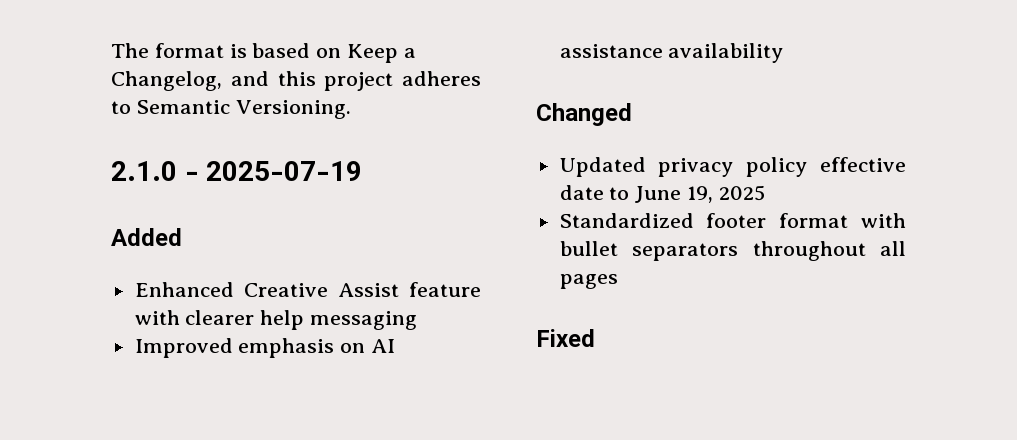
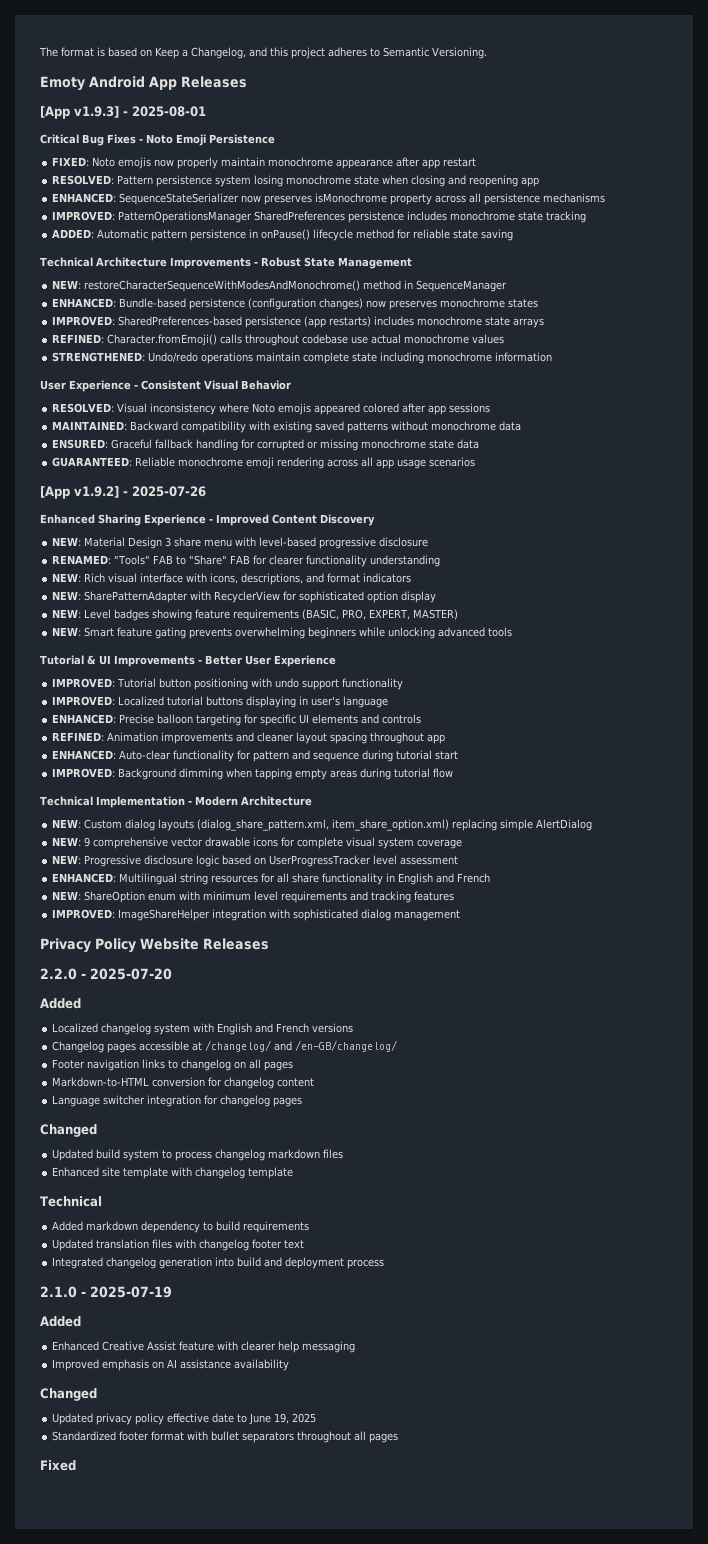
(351, 109) none -> [40,76,247,91] [40,106,206,119] [40,134,275,146] [52,157,477,169] [52,175,540,187] [52,193,606,205] [52,211,587,223] [52,229,514,241] [40,257,412,269] [52,280,508,292] [52,298,539,310] [52,316,545,328] [52,334,505,346] [52,352,553,364] [40,380,291,392] [52,403,491,415] [52,421,522,433] [52,439,480,451] [52,457,476,469] [40,486,206,499] [40,514,375,526] [52,537,429,549] [52,555,441,567] [52,573,412,585] [52,591,437,603] [52,609,459,621] [52,627,513,639] [40,655,336,667] [52,678,404,690] [52,696,389,708] [52,714,422,726] [52,732,446,744] [52,750,459,762] [52,768,454,780] [40,796,312,808] [52,819,593,831] [52,837,463,849] [52,855,459,867] [52,873,491,885] [52,891,455,903] [52,909,461,921] [40,938,269,953] [40,968,172,980] [40,998,81,1009] [52,1023,354,1035] [52,1040,398,1053] [52,1059,294,1071] [52,1077,315,1089] [52,1095,303,1107] [40,1124,97,1137] [52,1149,344,1161] [52,1167,294,1179] [40,1196,102,1207] [52,1221,310,1233] [52,1239,305,1251] [52,1257,385,1269] // Emoty Android App Releases // [App v1.9.3] - 2025-08-01 // Critical Bug Fixes - Noto Emoji Persistence // FIXED: Noto emojis now properly maintain monochrome appearance after app restart // RESOLVED: Pattern persistence system losing monochrome state when closing and reopening app // ENHANCED: SequenceStateSerializer now preserves isMonochrome property across all persistence mechanisms // IMPROVED: PatternOperationsManager SharedPreferences persistence includes monochrome state tracking // ADDED: Automatic pattern persistence in onPause() lifecycle method for reliable state saving // Technical Architecture Improvements - Robust State Management // NEW: restoreCharacterSequenceWithModesAndMonochrome() method in SequenceManager // ENHANCED: Bundle-based persistence (configuration changes) now preserves monochrome states // IMPROVED: SharedPreferences-based persistence (app restarts) includes monochrome state arrays // REFINED: Character.fromEmoji() calls throughout codebase use actual monochrome values // STRENGTHENED: Undo/redo operations maintain complete state including monochrome information // User Experience - Consistent Visual Behavior // RESOLVED: Visual inconsistency where Noto emojis appeared colored after app sessions // MAINTAINED: Backward compatibility with existing saved patterns without monochrome data // ENSURED: Graceful fallback handling for corrupted or missing monochrome state data // GUARANTEED: Reliable monochrome emoji rendering across all app usage scenarios // [App v1.9.2] - 2025-07-26 // Enhanced Sharing Experience - Improved Content Discovery // NEW: Material Design 3 share menu with level-based progressive disclosure // RENAMED: "Tools" FAB to "Share" FAB for clearer functionality understanding // NEW: Rich visual interface with icons, descriptions, and format indicators // NEW: SharePatternAdapter with RecyclerView for sophisticated option display // NEW: Level badges showing feature requirements (BASIC, PRO, EXPERT, MASTER) // NEW: Smart feature gating prevents overwhelming beginners while unlocking advanced tools // Tutorial & UI Improvements - Better User Experience // IMPROVED: Tutorial button positioning with undo support functionality // IMPROVED: Localized tutorial buttons displaying in user's language // ENHANCED: Precise balloon targeting for specific UI elements and controls // REFINED: Animation improvements and cleaner layout spacing throughout app // ENHANCED: Auto-clear functionality for pattern and sequence during tutorial start // IMPROVED: Background dimming when tapping empty areas during tutorial flow // Technical Implementation - Modern Architecture // NEW: Custom dialog layouts (dialog_share_pattern.xml, item_share_option.xml) replacing simple AlertDialog // NEW: 9 comprehensive vector drawable icons for complete visual system coverage // NEW: Progressive disclosure logic based on UserProgressTracker level assessment // ENHANCED: Multilingual string resources for all share functionality in English and French // NEW: ShareOption enum with minimum level requirements and tracking features // IMPROVED: ImageShareHelper integration with sophisticated dialog management // Privacy Policy Website Releases // 2.2.0 - 2025-07-20 // Added // Localized changelog system with English and French versions // Changelog pages accessible at /changelog/ and /en-GB/changelog/ // Footer navigation links to changelog on all pages // Markdown-to-HTML conversion for changelog content // Language switcher integration for changelog pages // Changed // Updated build system to process changelog markdown files // Enhanced site template with changelog template // Technical // Added markdown dependency to build requirements // Updated translation files with changelog footer text // Integrated changelog generation into build and deployment process

